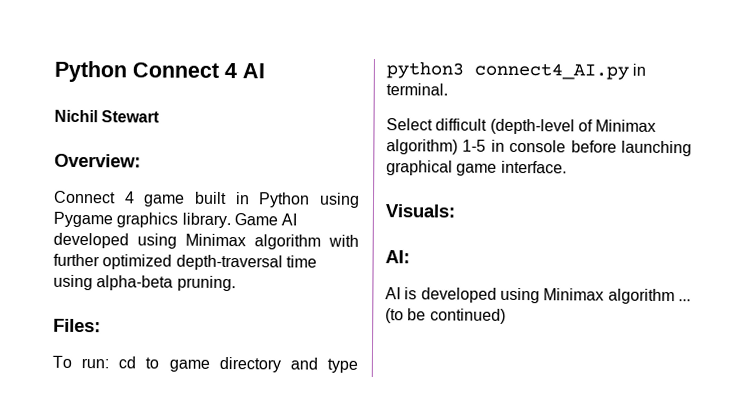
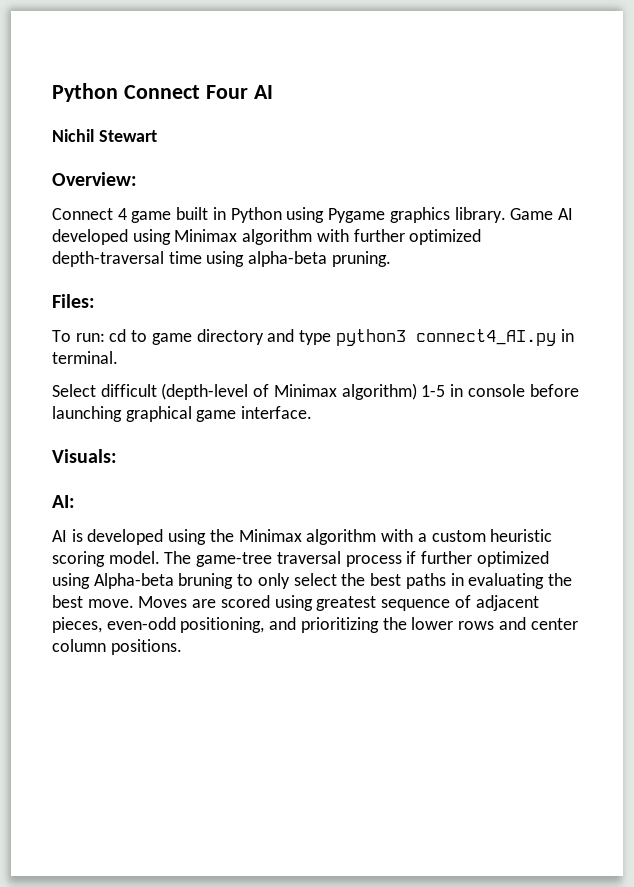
[224,62,237,79] 4 -> [205,85,248,99] Four
[543,288,691,305] [385,308,506,324] Minimax algorithm ... (to be continued) -> [209,529,553,545] [52,551,549,567] [52,573,572,589] [52,595,539,611] [52,617,578,633] [52,639,182,655] the Minimax algorithm with a custom heuristic scoring model. The game-tree traversal process if further optimized using Alpha-beta bruning to only select the best paths in evaluating the best move. Moves are scored using greatest sequence of adjacent pieces, even-odd positioning, and prioritizing the lower rows and center column positions.

